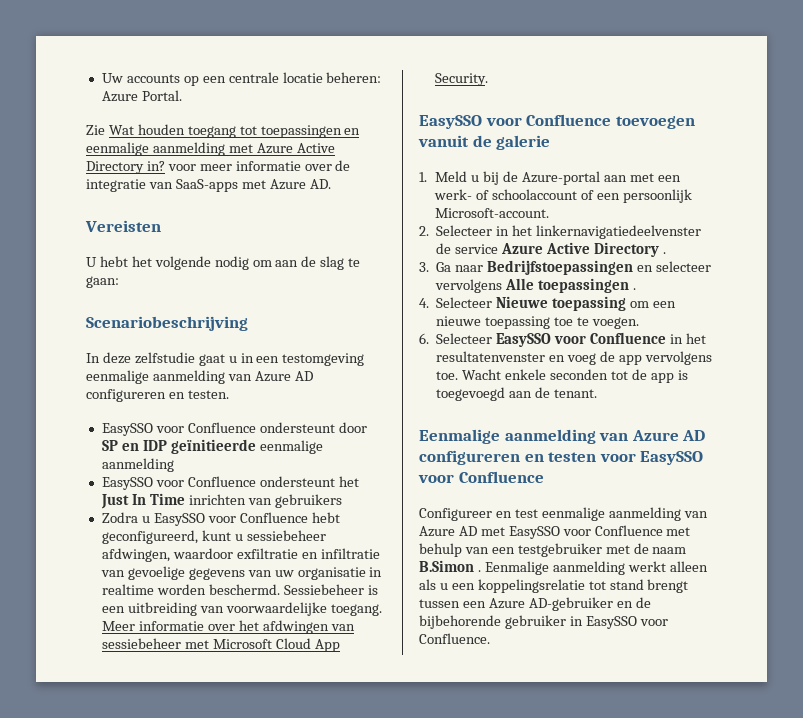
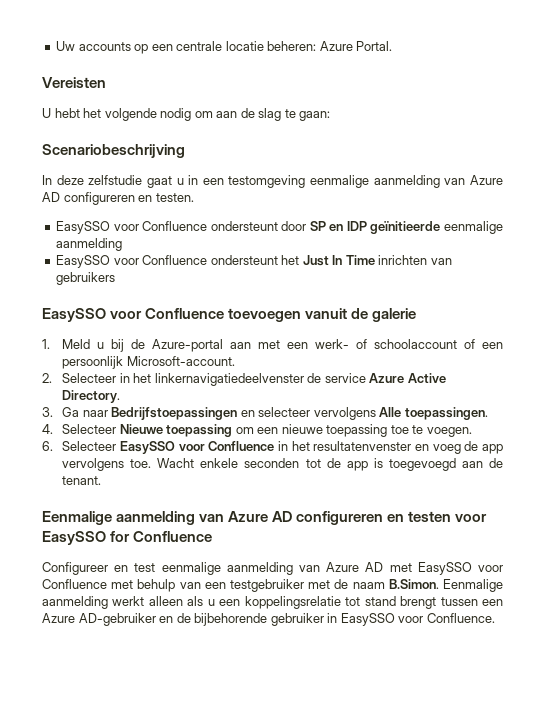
[86,124,361,138] [86,142,335,156] [86,160,351,174] [86,179,331,192] // Zie Wat houden toegang tot toepassingen en eenmalige aanmelding met Azure Active Directory in? voor meer informatie over de integratie van SaaS-apps met Azure AD. -> (393, 46) none
[101,512,340,526] [101,530,326,544] [101,548,380,562] [100,566,383,580] [101,584,378,595] [101,602,382,616] [101,620,355,634] [101,638,340,652] [434,73,488,86] // Zodra u EasySSO voor Confluence hebt geconfigureerd, kunt u sessiebeheer afdwingen, waardoor exfiltratie en infiltratie van gevoelige gegevens van uw organisatie in realtime worden beschermd. Sessiebeheer is een uitbreiding van voorwaardelijke toegang. Meer informatie over het afdwingen van sessiebeheer met Microsoft Cloud App Security. -> (116, 278) none
[593,242,666,257] Directory . -> [62,390,121,403] Directory.
[538,278,636,293] toepassingen . -> [404,407,488,420] toepassingen.
[418,474,454,483] voor -> [110,531,131,542] for
[419,560,481,572] B.Simon . -> [388,579,439,589] B.Simon.

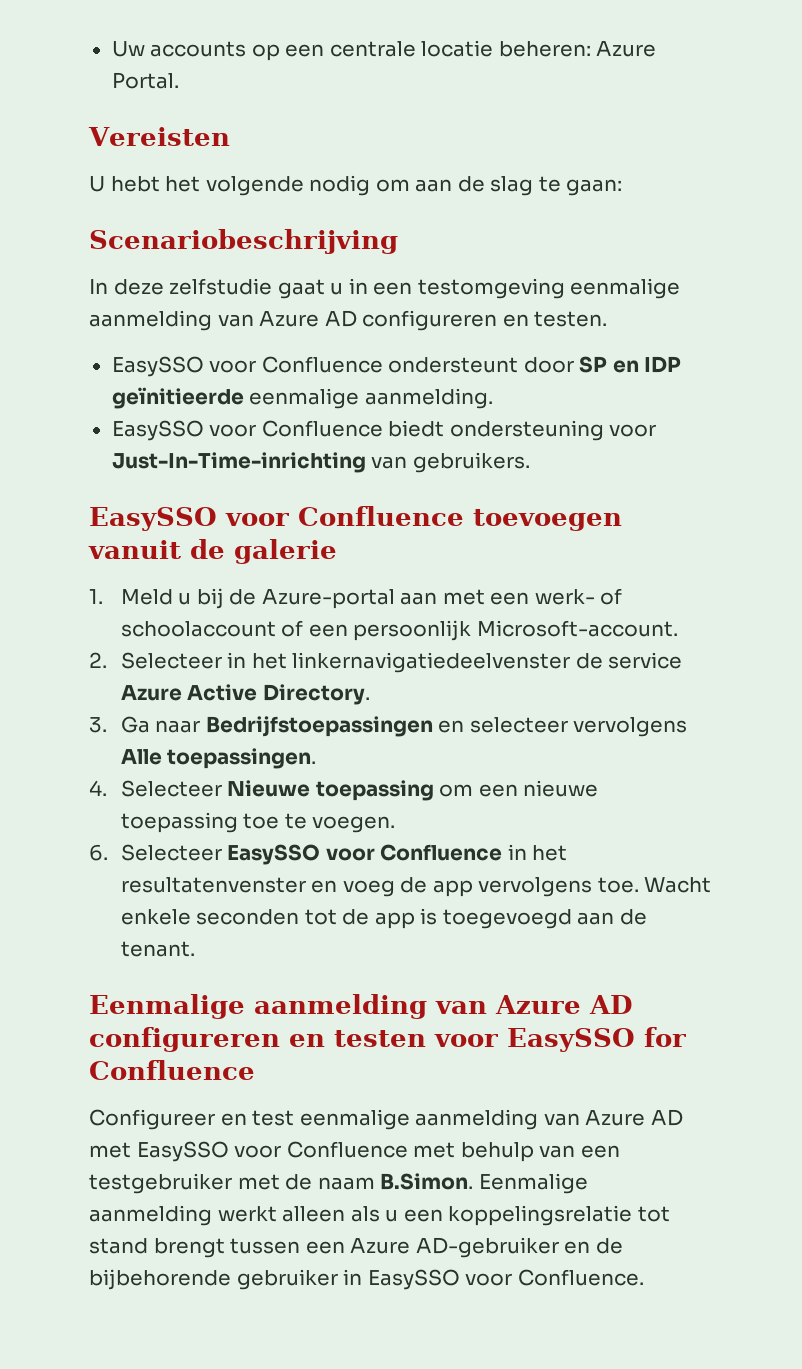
[56,238,123,251] [56,255,452,268] [56,272,116,285] aanmelding // EasySSO voor Confluence ondersteunt het Just In Time inrichten van gebruikers -> [364,388,493,409] [111,420,657,441] [111,452,530,473] aanmelding. // EasySSO voor Confluence biedt ondersteuning voor Just-In-Time-inrichting van gebruikers.

